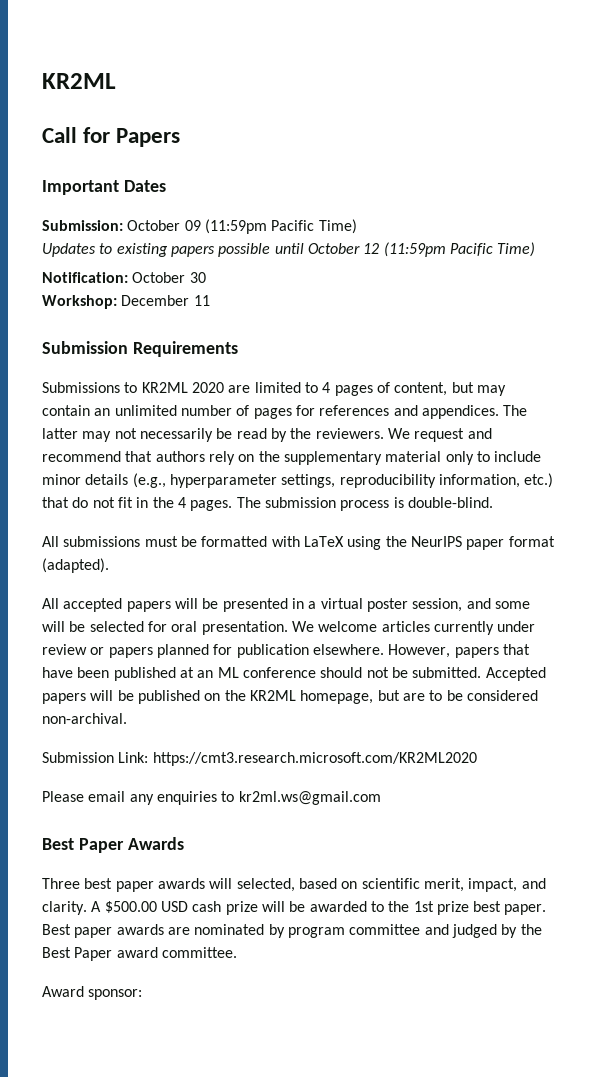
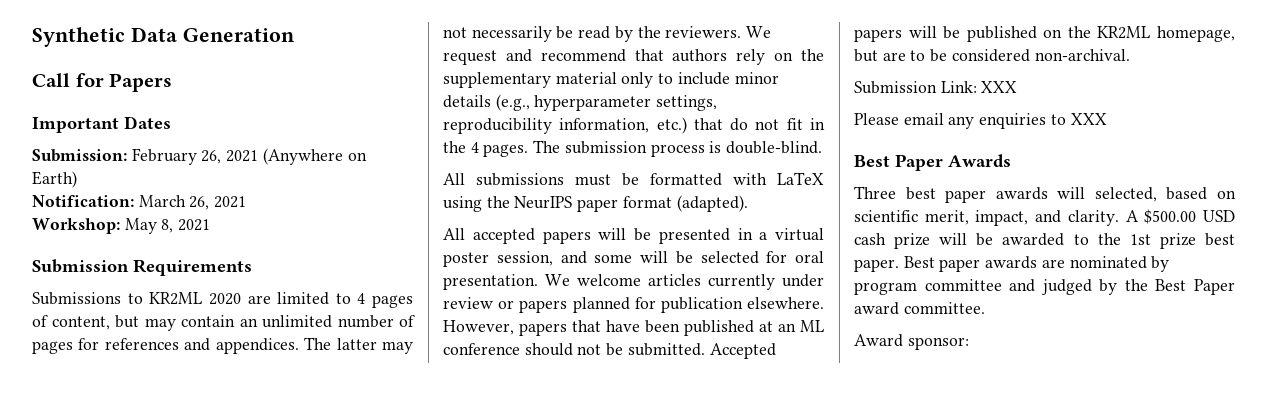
[42,73,116,89] KR2ML -> [32,27,295,47] Synthetic Data Generation
[127,219,357,234] [42,242,536,257] [42,272,206,283] [42,295,210,309] October 09 (11:59pm Pacific Time) // Updates to existing papers possible until October 12 (11:59pm Pacific Time) // Notification: October 30 // Workshop: December 11 -> [131,148,367,165] [32,171,77,188] [32,195,247,210] [32,218,211,234] February 26, 2021 (Anywhere on Earth) // Notification: March 26, 2021 // Workshop: May 8, 2021
[152,752,477,766] https://cmt3.research.microsoft.com/KR2ML2020 -> [981,81,1018,93] XXX
[238,791,381,805] kr2ml.ws@gmail.com -> [1070,113,1107,125] XXX

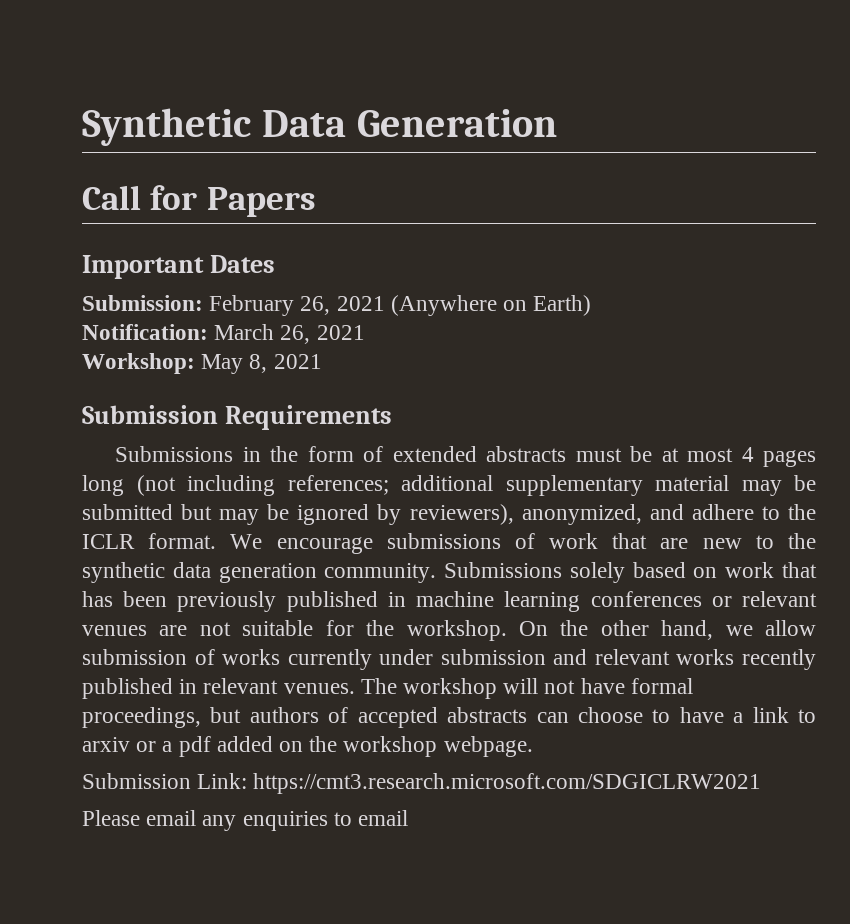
[127,292,413,308] [32,315,415,331] [32,337,414,354] [443,26,772,42] [443,49,824,65] [443,72,779,88] [443,94,718,111] [443,117,825,134] [443,140,823,157] [443,172,824,186] [443,195,748,212] [443,228,824,244] [443,251,824,267] [443,274,824,290] [443,297,824,313] [443,320,824,336] [443,343,776,359] [854,26,1235,42] [854,49,1130,62] to KR2ML 2020 are limited to 4 pages of content, but may contain an unlimited number of pages for references and appendices. The latter may not necessarily be read by the reviewers. We request and recommend that authors rely on the supplementary material only to include minor details (e.g., hyperparameter settings, reproducibility information, etc.) that do not fit in the 4 pages. The submission process is double-blind. // All submissions must be formatted with LaTeX using the NeurIPS paper format (adapted). // All accepted papers will be presented in a virtual poster session, and some will be selected for oral presentation. We welcome articles currently under review or papers planned for publication elsewhere. However, papers that have been published at an ML conference should not be submitted. Accepted papers will be published on the KR2ML homepage, but are to be considered non-archival. -> [242,446,817,467] [82,475,816,496] [82,504,816,525] [82,533,816,554] [82,562,818,583] [82,591,817,612] [82,620,816,641] [82,649,816,670] [82,678,693,699] [82,707,816,728] [82,736,533,757] in the form of extended abstracts must be at most 4 pages long (not including references; additional supplementary material may be submitted but may be ignored by reviewers), anonymized, and adhere to the ICLR format. We encourage submissions of work that are new to the synthetic data generation community. Submissions solely based on work that has been previously published in machine learning conferences or relevant venues are not suitable for the workshop. On the other hand, we allow submission of works currently under submission and relevant works recently published in relevant venues. The workshop will not have formal proceedings, but authors of accepted abstracts can choose to have a link to arxiv or a pdf added on the workshop webpage.
[981,81,1018,93] XXX -> [253,773,762,794] https://cmt3.research.microsoft.com/SDGICLRW2021
[1070,113,1107,125] [854,154,1011,171] [854,186,1236,203] [854,209,1235,226] [854,233,1235,249] [854,256,1170,272] [854,279,1235,295] [854,302,985,315] [854,334,969,350] XXX // Best Paper Awards // Three best paper awards will selected, based on scientific merit, impact, and clarity. A $500.00 USD cash prize will be awarded to the 1st prize best paper. Best paper awards are nominated by program committee and judged by the Best Paper award committee. // Award sponsor: -> [358,810,409,826] email

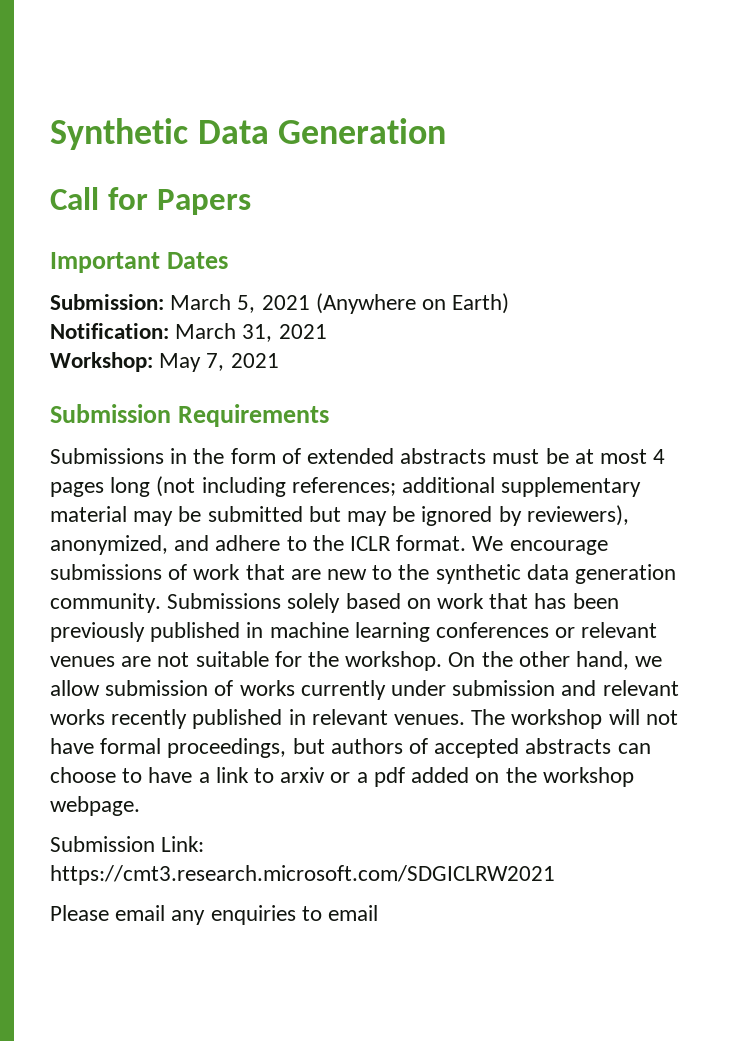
[209,295,331,316] February 26, -> [170,294,256,313] March 5,
[280,325,311,344] 26, -> [242,324,273,342] 31,
[249,354,268,373] 8, -> [206,353,225,371] 7,

